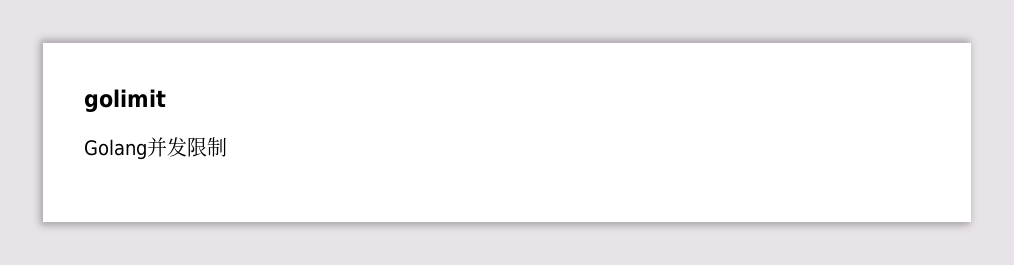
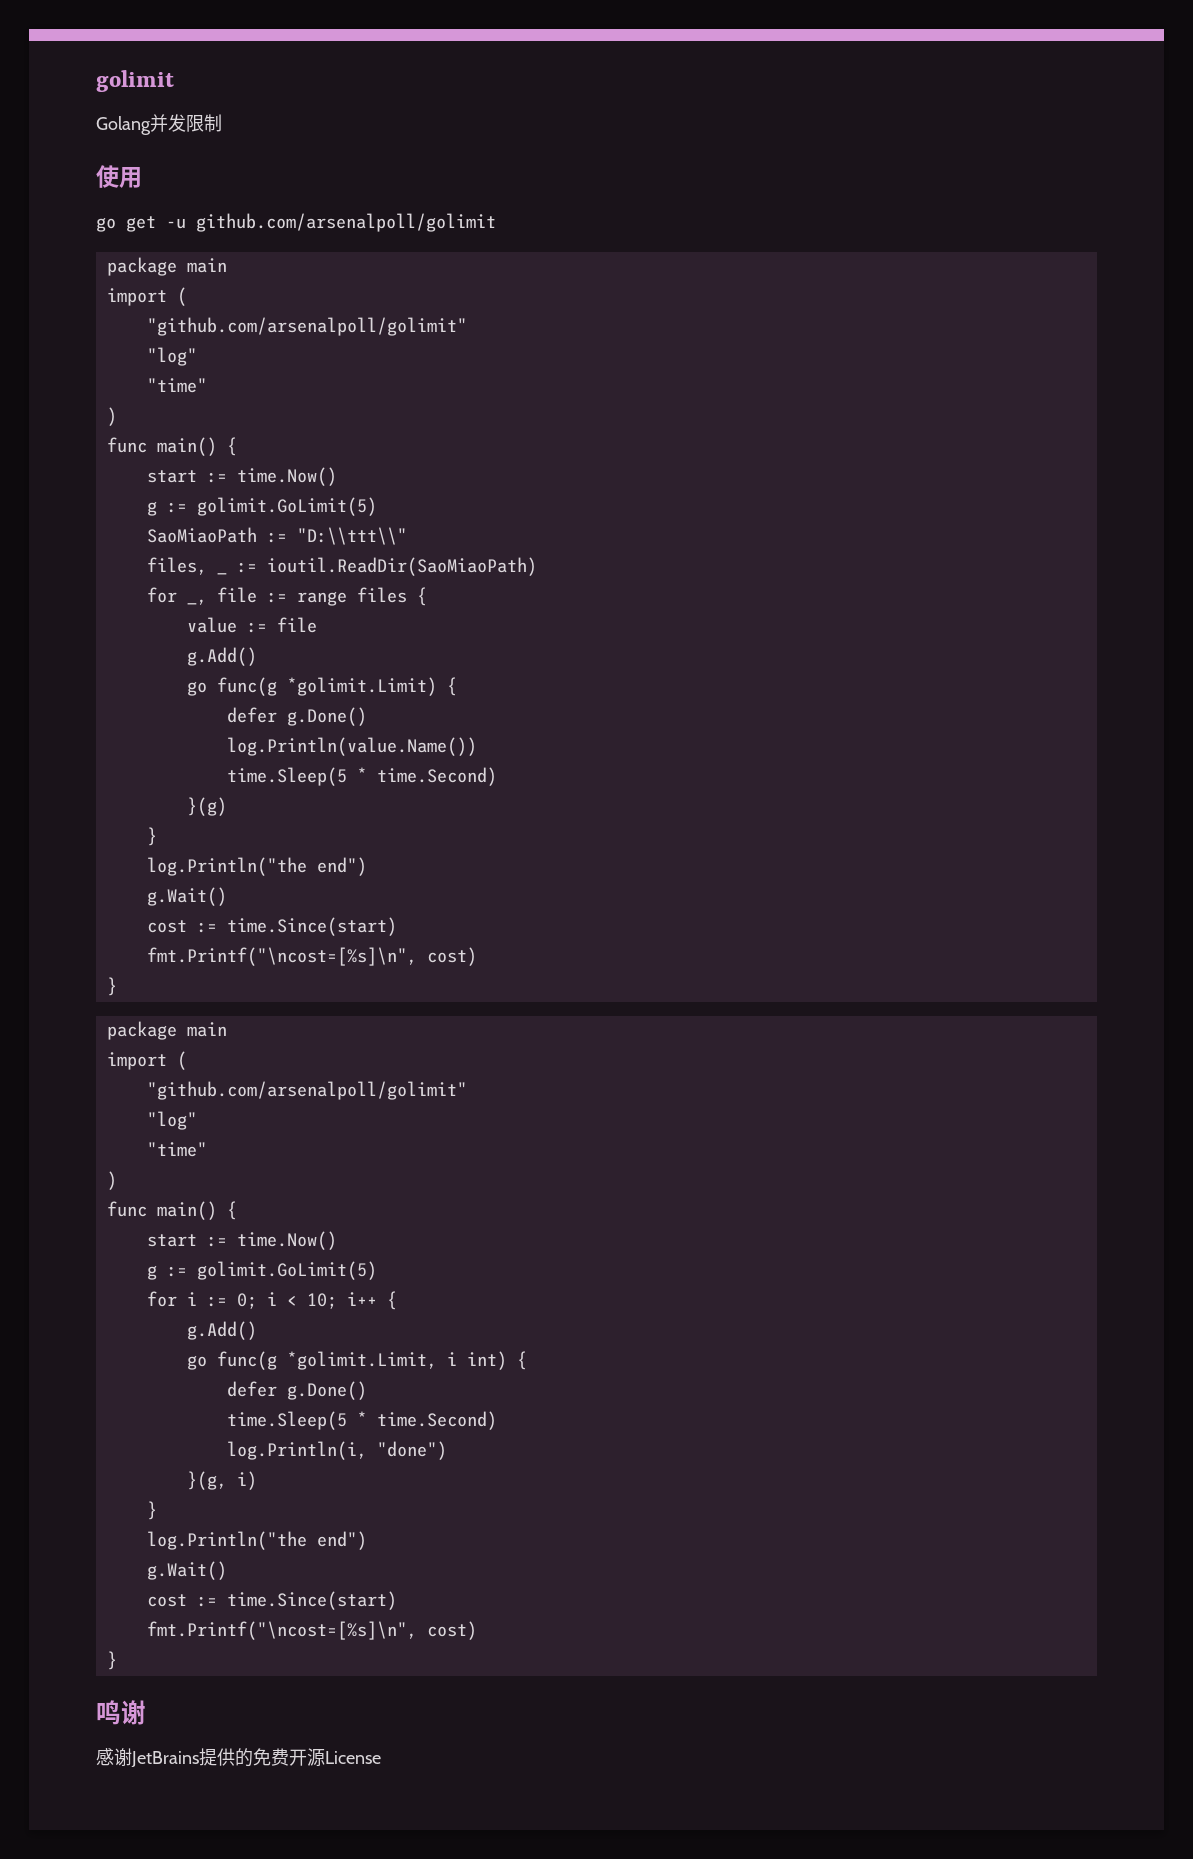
(227, 147) none -> [96,165,142,188] [96,213,496,232] [106,257,227,276] [106,287,187,306] [146,317,467,336] [146,347,197,366] [146,378,207,393] [106,407,117,426] [106,437,237,456] [146,467,337,486] [146,497,377,516] [146,527,407,545] [146,557,537,576] [146,587,427,606] [186,617,317,633] [186,647,257,666] [186,677,457,696] [226,707,367,726] [226,737,477,756] [226,767,497,786] [186,797,227,816] [146,827,157,846] [146,857,367,876] [146,887,227,906] [146,917,397,936] [146,947,477,966] [106,977,117,996] [106,1021,227,1040] [106,1051,187,1070] [146,1081,467,1100] [146,1111,197,1130] [146,1142,207,1157] [106,1171,117,1190] [106,1201,237,1220] [146,1231,337,1250] [146,1261,377,1280] [146,1291,397,1310] [186,1321,257,1340] [186,1351,527,1370] [226,1381,367,1400] [226,1411,497,1430] [226,1441,447,1460] [186,1471,257,1490] [146,1501,157,1520] [146,1531,367,1550] [146,1561,227,1580] [146,1591,397,1610] [146,1621,477,1640] [106,1651,117,1670] [96,1700,146,1725] [96,1748,381,1768] // 使用 // go get -u github.com/arsenalpoll/golimit // package main // import ( // "github.com/arsenalpoll/golimit" // "log" // "time" // ) // func main() { // start := time.Now() // g := golimit.GoLimit(5) // SaoMiaoPath := "D:\\ttt\\" // files, _ := ioutil.ReadDir(SaoMiaoPath) // for _, file := range files { // value := file // g.Add() // go func(g *golimit.Limit) { // defer g.Done() // log.Println(value.Name()) // time.Sleep(5 * time.Second) // }(g) // } // log.Println("the end") // g.Wait() // cost := time.Since(start) // fmt.Printf("\ncost=[%s]\n", cost) // } // package main // import ( // "github.com/arsenalpoll/golimit" // "log" // "time" // ) // func main() { // start := time.Now() // g := golimit.GoLimit(5) // for i := 0; i < 10; i++ { // g.Add() // go func(g *golimit.Limit, i int) { // defer g.Done() // time.Sleep(5 * time.Second) // log.Println(i, "done") // }(g, i) // } // log.Println("the end") // g.Wait() // cost := time.Since(start) // fmt.Printf("\ncost=[%s]\n", cost) // } // 鸣谢 // 感谢JetBrains提供的免费开源License

